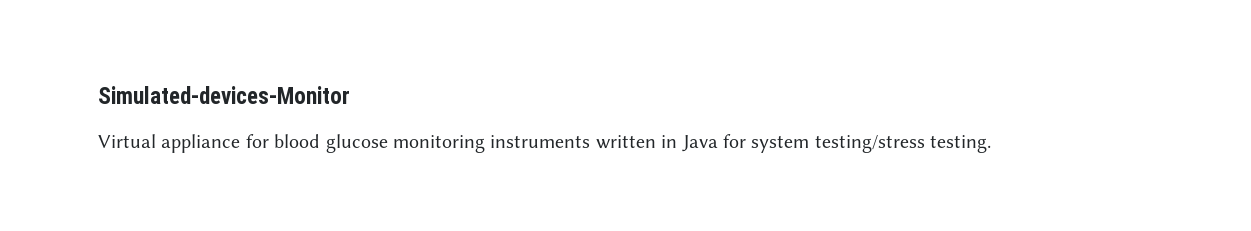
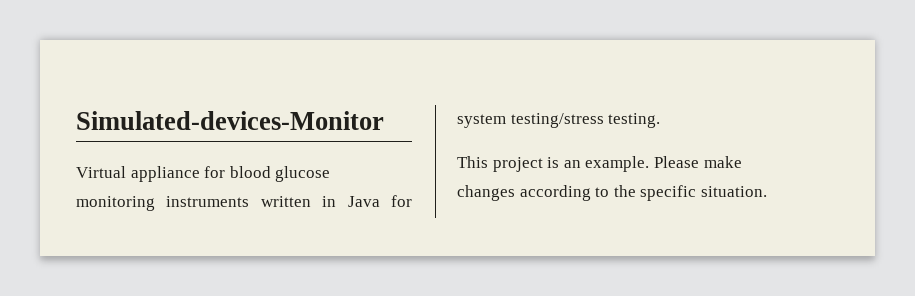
(992, 144) none -> [457,156,742,172] [457,185,767,201] // This project is an example. Please make changes according to the specific situation.

